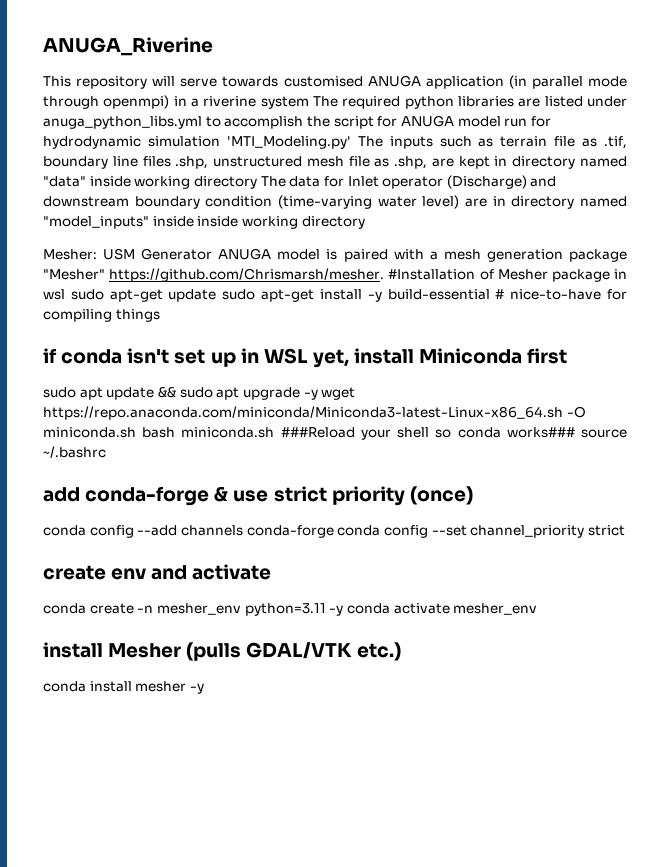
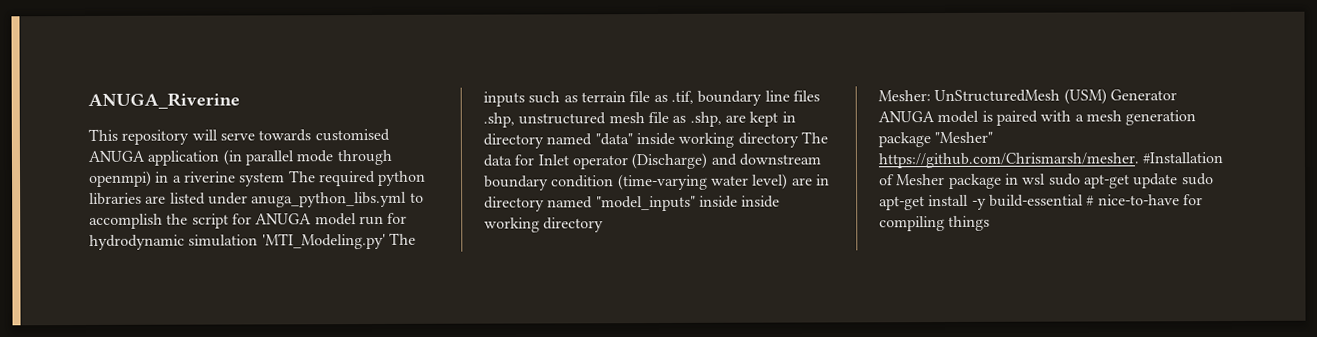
[103,248,136,260] USM -> [934,88,1107,105] UnStructuredMesh (USM)
[43,348,568,368] [43,387,356,400] [43,406,586,420] [43,427,627,440] [43,446,106,458] [43,486,473,506] [43,525,625,538] [43,564,272,580] [43,603,538,616] [43,642,401,661] [43,681,204,694] // if conda isn't set up in WSL yet, install Miniconda first // sudo apt update && sudo apt upgrade -y wget https://repo.anaconda.com/miniconda/Miniconda3-latest-Linux-x86_64.sh -O miniconda.sh bash miniconda.sh ###Reload your shell so conda works### source ~/.bashrc // add conda-forge & use strict priority (once) // conda config --add channels conda-forge conda config --set channel_priority strict // create env and activate // conda create -n mesher_env python=3.11 -y conda activate mesher_env // install Mesher (pulls GDAL/VTK etc.) // conda install mesher -y -> (991, 223) none

